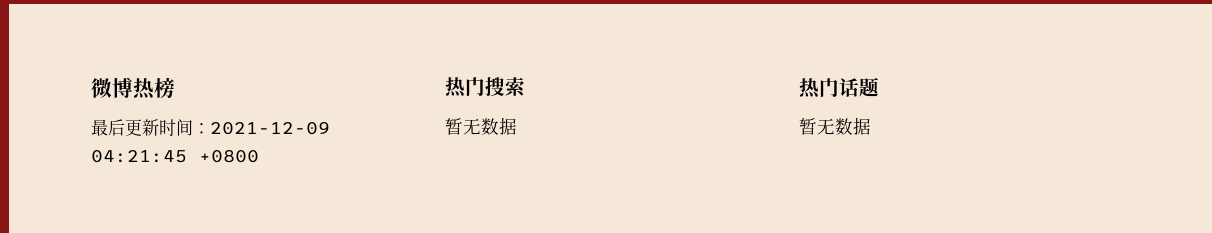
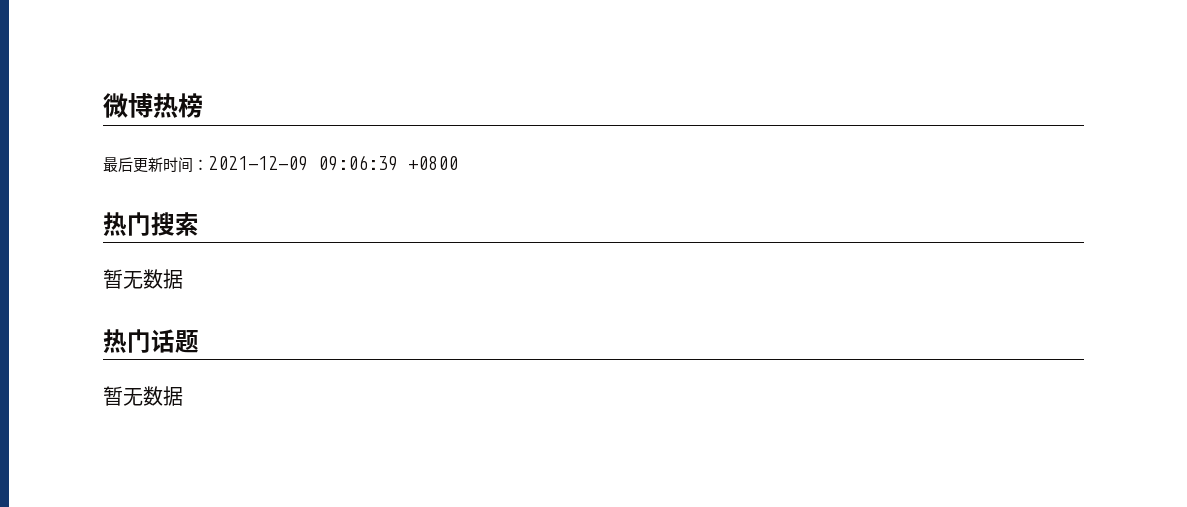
[91,150,187,163] 04:21:45 -> [318,155,398,171] 09:06:39

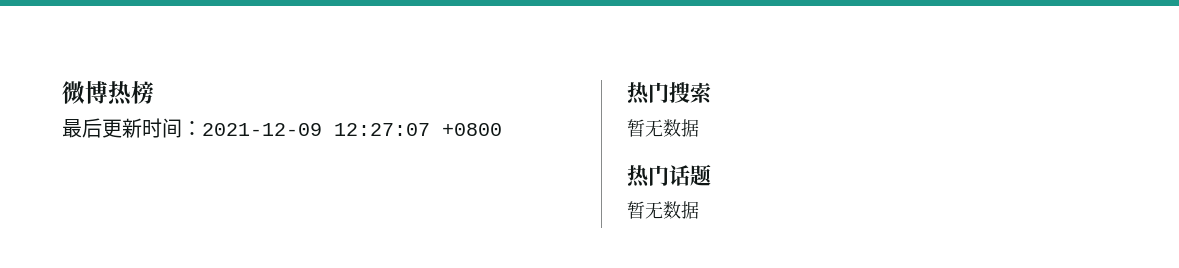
[318,155,398,171] 09:06:39 -> [334,123,430,136] 12:27:07

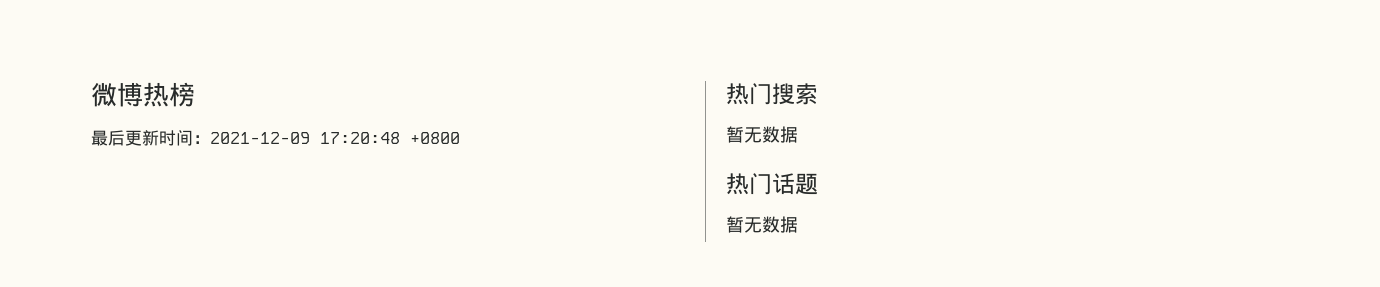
[334,123,430,136] 12:27:07 -> [320,132,400,144] 17:20:48

